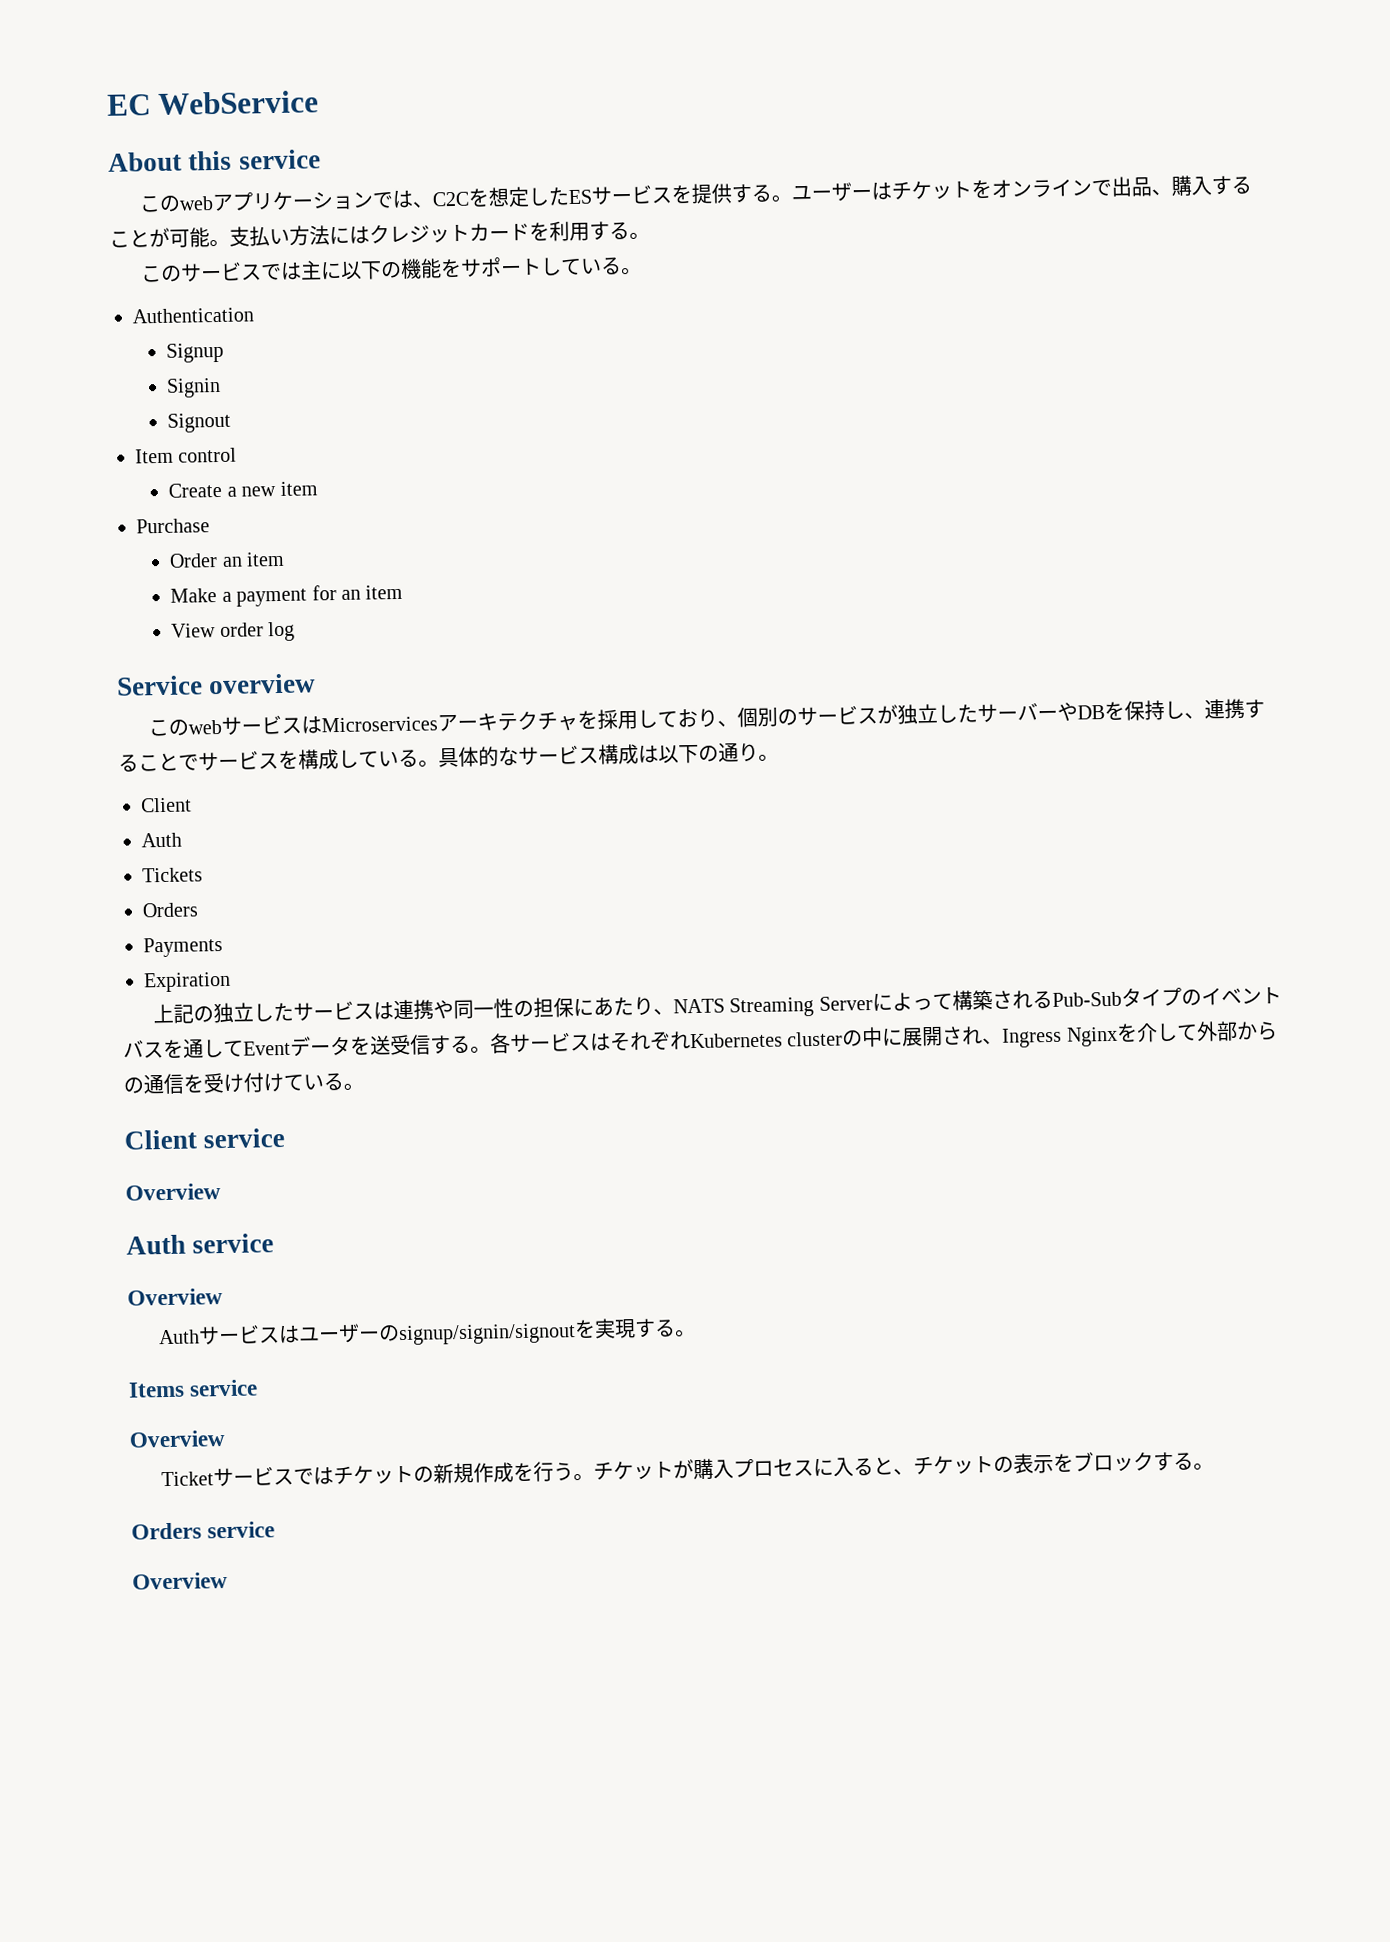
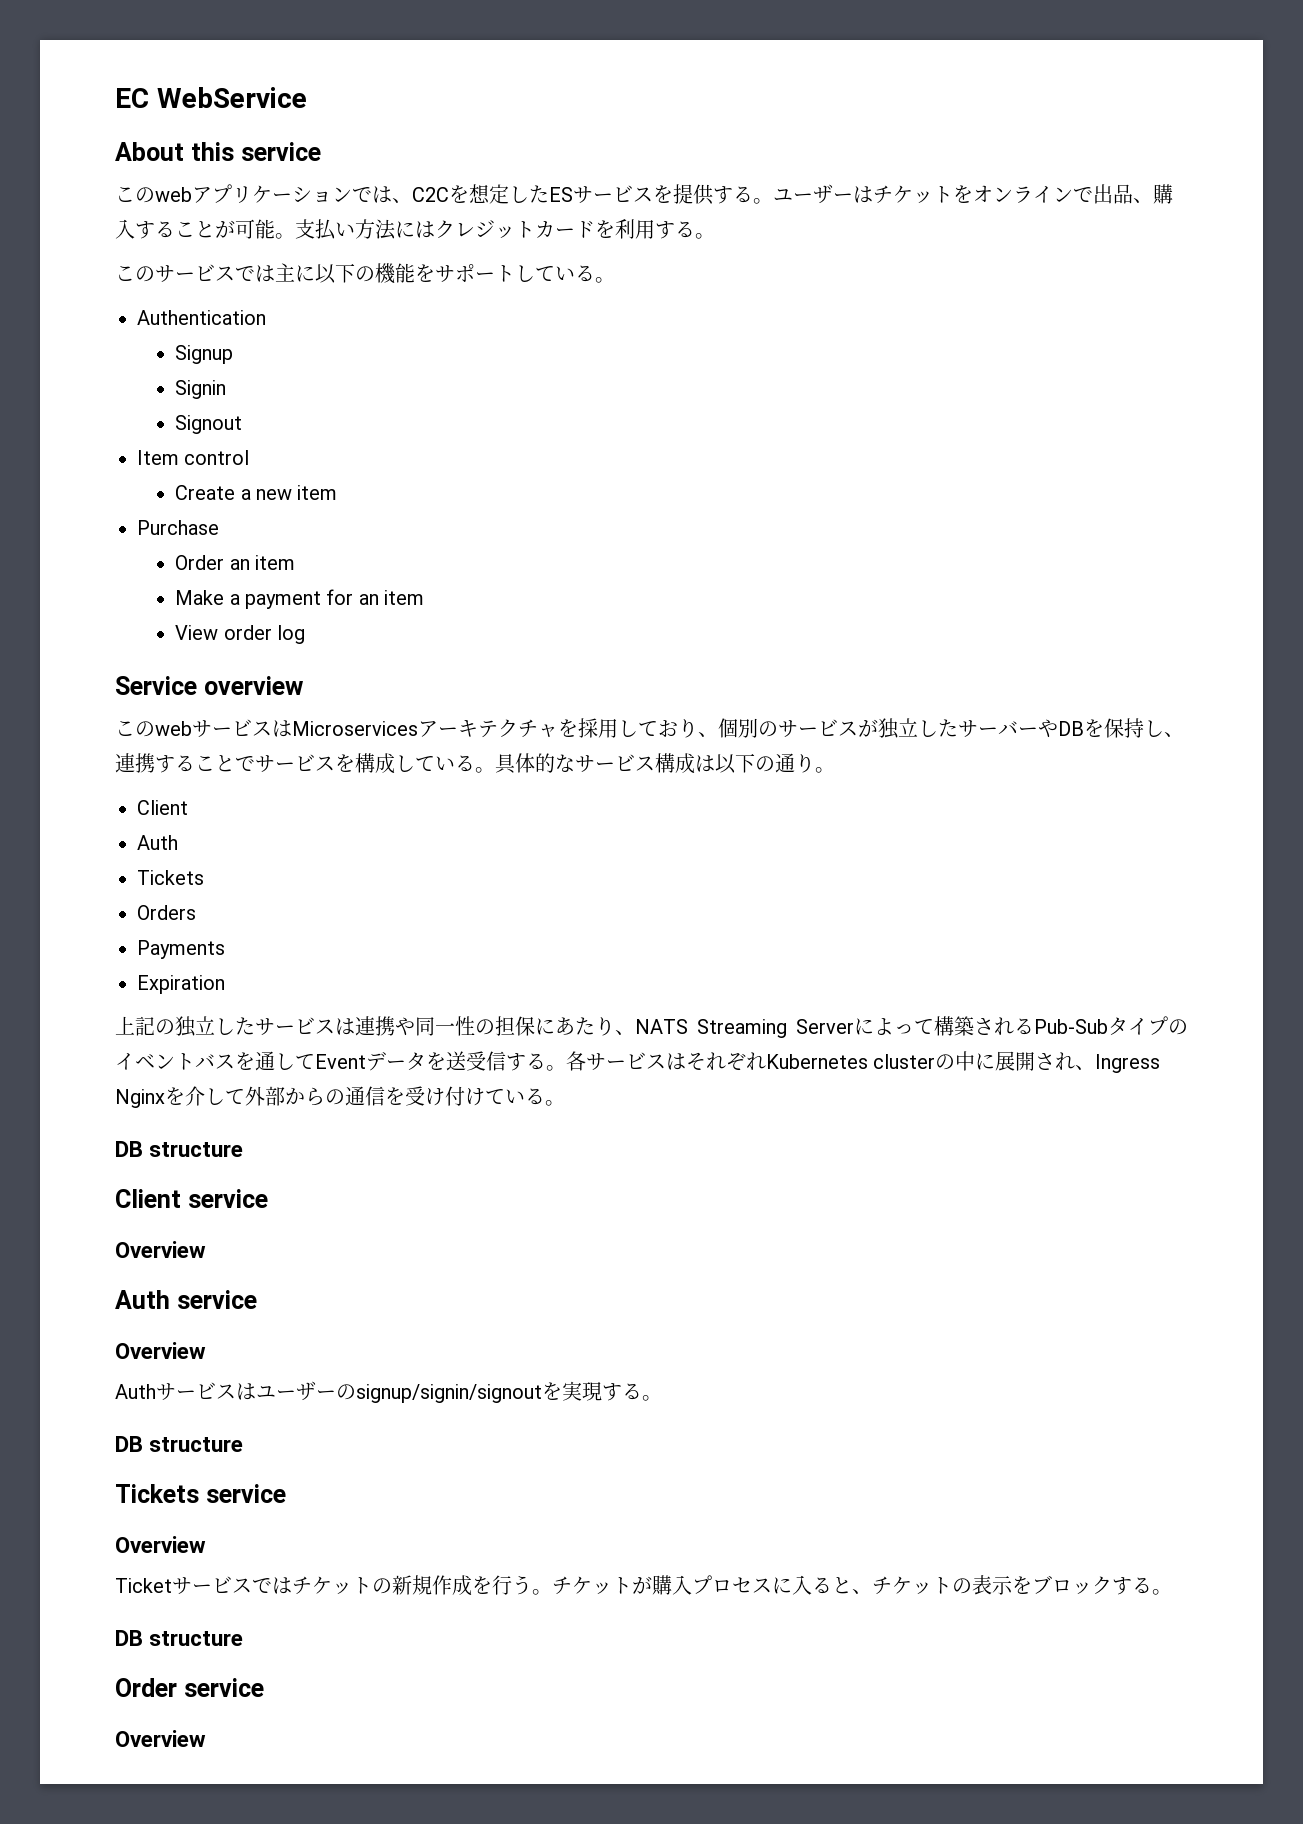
(364, 1086) none -> [115,1141,244,1157] // DB structure
[128,1381,185,1398] Items -> [115,1436,244,1452] [115,1484,199,1503] DB structure // Tickets
[131,1522,202,1540] Orders -> [115,1630,244,1646] [115,1678,177,1697] DB structure // Order

